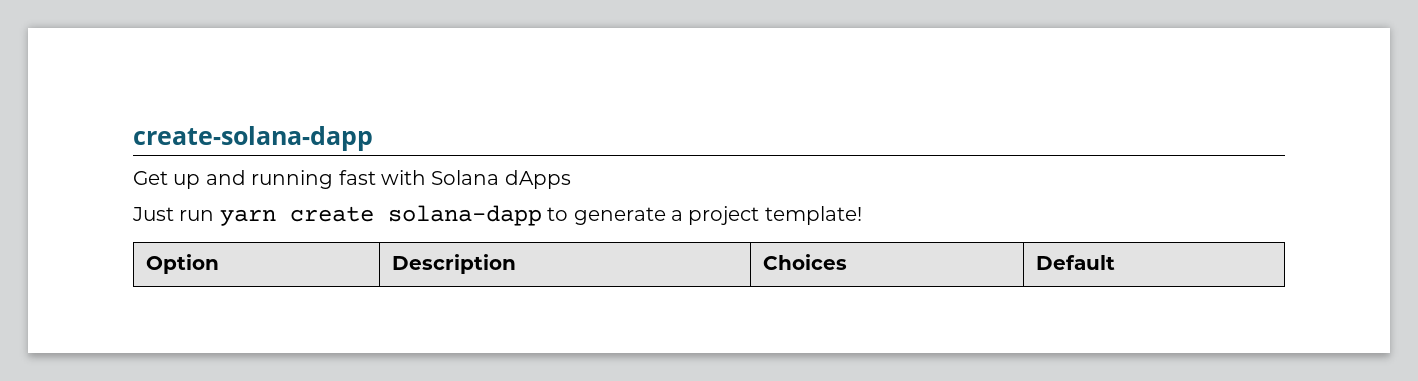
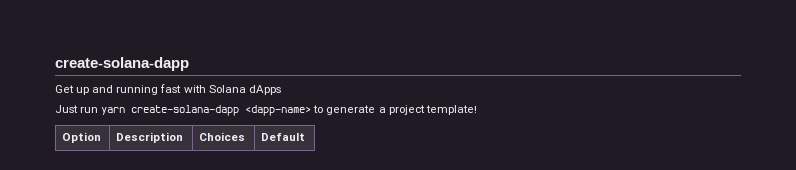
[289,205,542,226] create solana-dapp -> [131,105,312,116] create-solana-dapp <dapp-name>

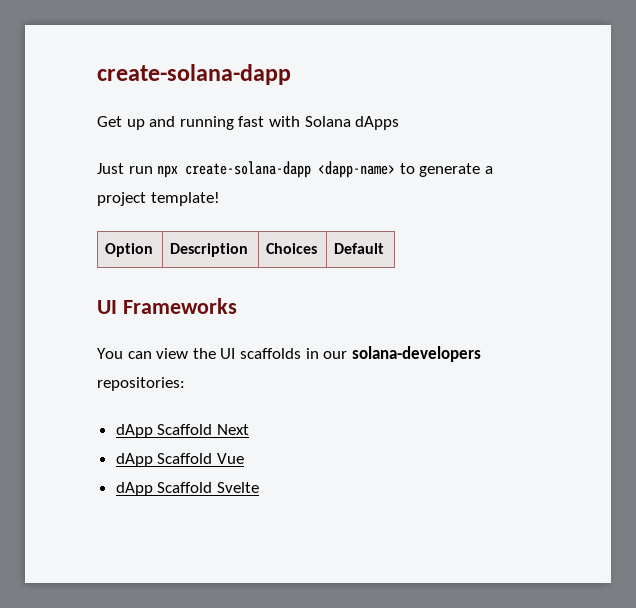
[101,107,126,115] yarn -> [157,165,179,178] npx
(306, 137) none -> [97,298,237,314] [97,346,481,362] [97,377,185,391] [115,424,249,438] [115,453,244,467] [115,482,259,496] // UI Frameworks // You can view the UI scaffolds in our solana-developers repositories: // dApp Scaffold Next // dApp Scaffold Vue // dApp Scaffold Svelte

